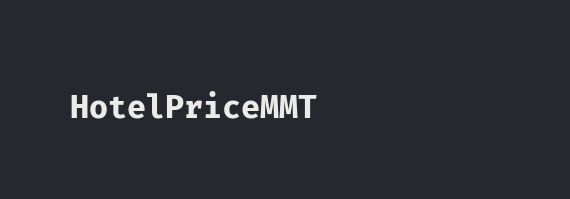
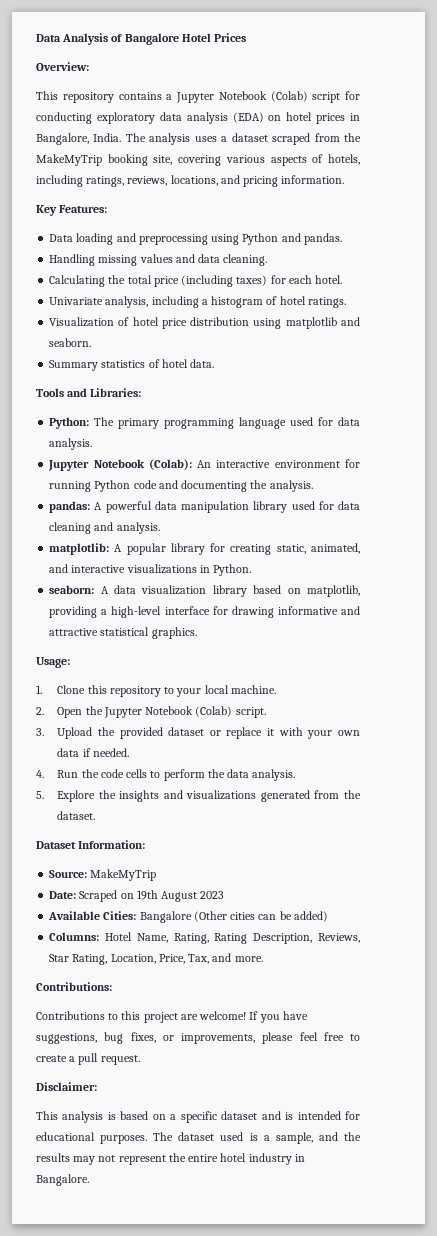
[70,91,317,119] HotelPriceMMT -> [36,33,247,45] [36,62,89,71] [36,91,360,103] [36,112,360,124] [36,133,361,145] [36,154,360,166] [36,175,345,187] [36,205,108,216] [49,233,342,245] [49,254,268,266] [49,275,343,287] [49,296,346,308] [49,317,360,329] [49,338,92,347] [49,359,215,371] [36,388,142,397] [49,417,360,429] [49,438,93,450] [48,459,361,471] [49,480,313,492] [49,501,360,513] [49,522,160,534] [49,543,361,555] [49,564,252,576] [49,585,360,597] [49,606,361,618] [49,627,197,639] [36,657,70,668] [36,685,276,697] [36,706,266,718] [36,727,360,739] [57,748,129,757] [36,769,296,781] [36,790,361,802] [57,811,96,820] [36,840,146,849] [49,869,157,881] [49,890,225,902] [48,911,328,923] [49,932,361,944] [49,953,263,965] [36,982,112,991] [36,1011,308,1023] [36,1032,360,1044] [36,1053,140,1065] [36,1082,97,1091] [36,1111,360,1123] [36,1132,361,1144] [36,1153,305,1165] [36,1174,89,1186] Data Analysis of Bangalore Hotel Prices // Overview: // This repository contains a Jupyter Notebook (Colab) script for conducting exploratory data analysis (EDA) on hotel prices in Bangalore, India. The analysis uses a dataset scraped from the MakeMyTrip booking site, covering various aspects of hotels, including ratings, reviews, locations, and pricing information. // Key Features: // Data loading and preprocessing using Python and pandas. // Handling missing values and data cleaning. // Calculating the total price (including taxes) for each hotel. // Univariate analysis, including a histogram of hotel ratings. // Visualization of hotel price distribution using matplotlib and seaborn. // Summary statistics of hotel data. // Tools and Libraries: // Python: The primary programming language used for data analysis. // Jupyter Notebook (Colab): An interactive environment for running Python code and documenting the analysis. // pandas: A powerful data manipulation library used for data cleaning and analysis. // matplotlib: A popular library for creating static, animated, and interactive visualizations in Python. // seaborn: A data visualization library based on matplotlib, providing a high-level interface for drawing informative and attractive statistical graphics. // Usage: // 1. Clone this repository to your local machine. // 2. Open the Jupyter Notebook (Colab) script. // 3. Upload the provided dataset or replace it with your own data if needed. // 4. Run the code cells to perform the data analysis. // 5. Explore the insights and visualizations generated from the dataset. // Dataset Information: // Source: MakeMyTrip // Date: Scraped on 19th August 2023 // Available Cities: Bangalore (Other cities can be added) // Columns: Hotel Name, Rating, Rating Description, Reviews, Star Rating, Location, Price, Tax, and more. // Contributions: // Contributions to this project are welcome! If you have suggestions, bug fixes, or improvements, please feel free to create a pull request. // Disclaimer: // This analysis is based on a specific dataset and is intended for educational purposes. The dataset used is a sample, and the results may not represent the entire hotel industry in Bangalore.

